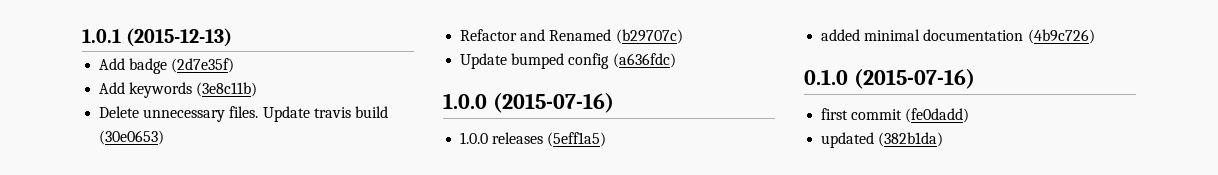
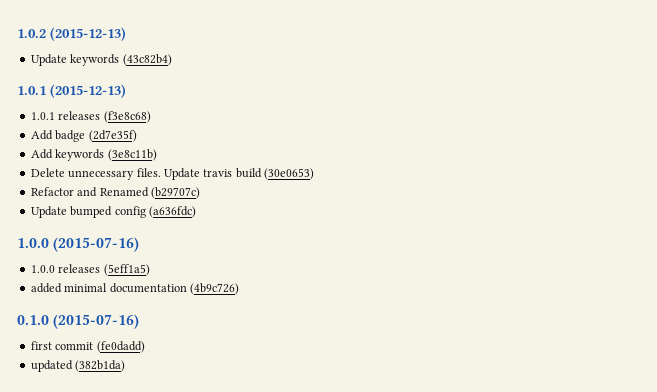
(82, 36) none -> [17,27,126,41] [30,54,172,66] 1.0.2 (2015-12-13) // Update keywords (43c82b4) //
(233, 37) none -> [30,111,151,123] // 1.0.1 releases (f3e8c68)

